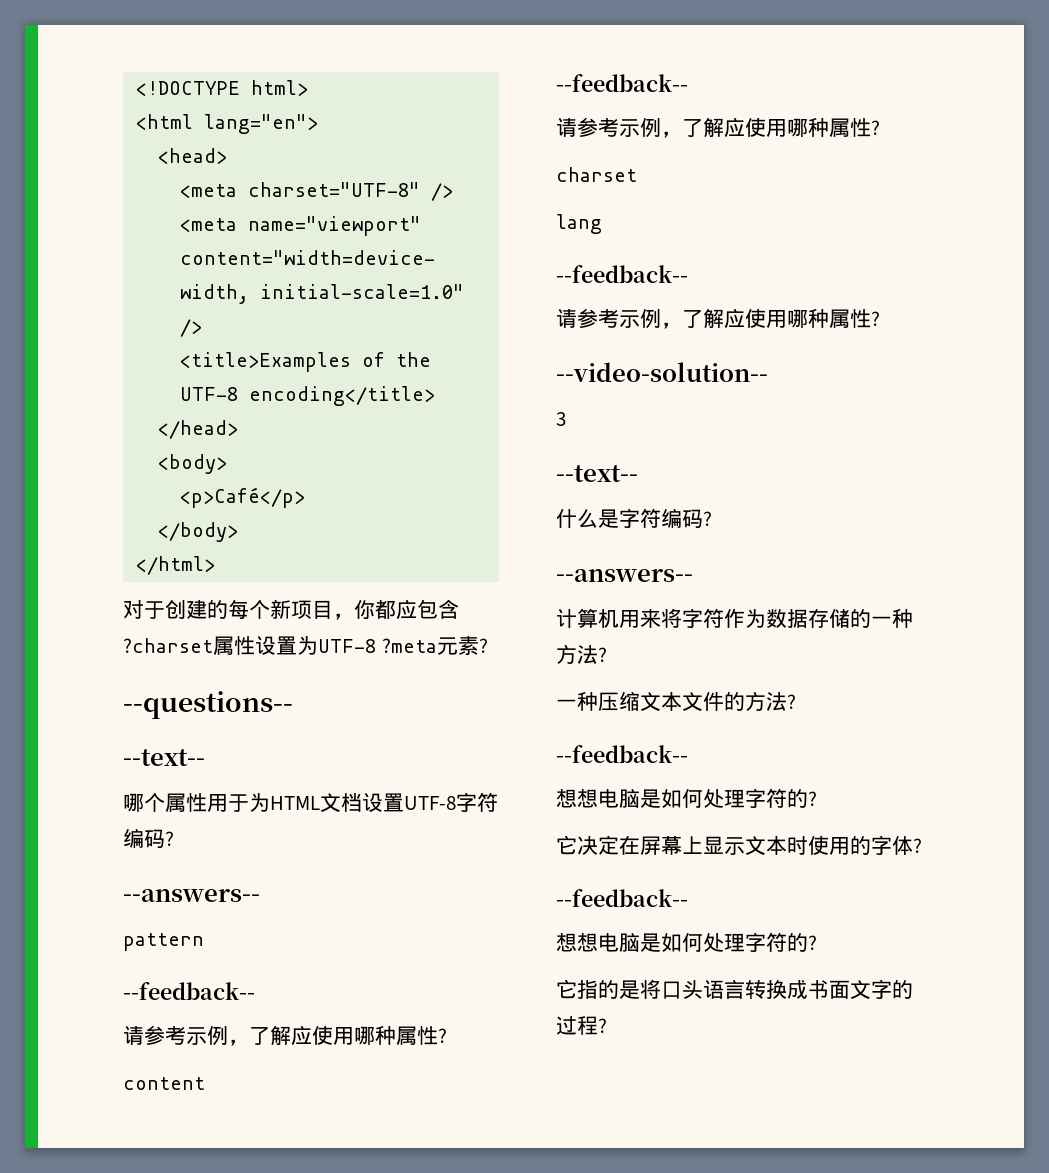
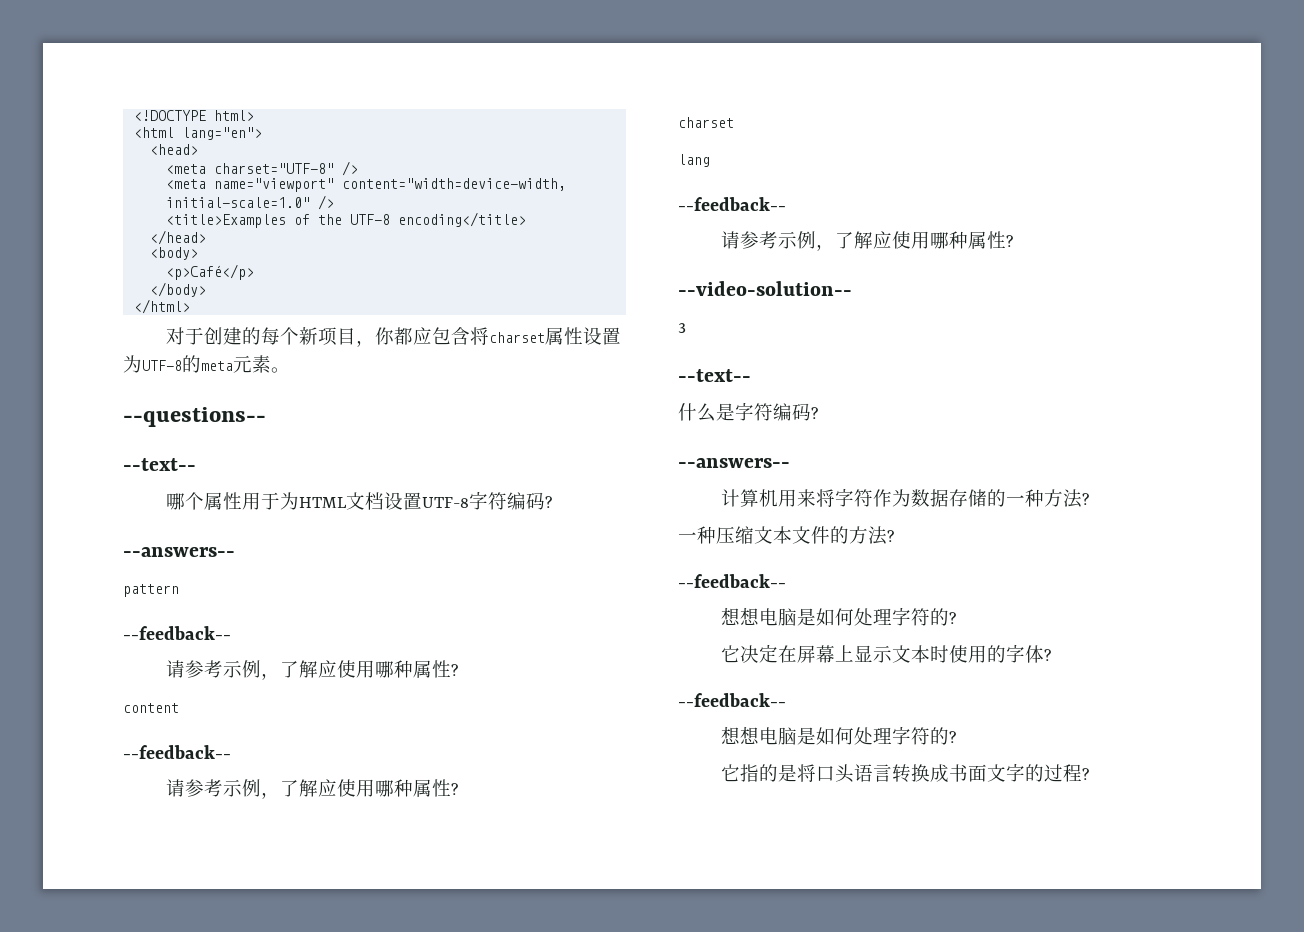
[123,638,213,653] ?charset -> [470,327,546,345] 将charset
[381,636,488,656] ?meta元素? -> [182,355,290,373] 的meta元素。

